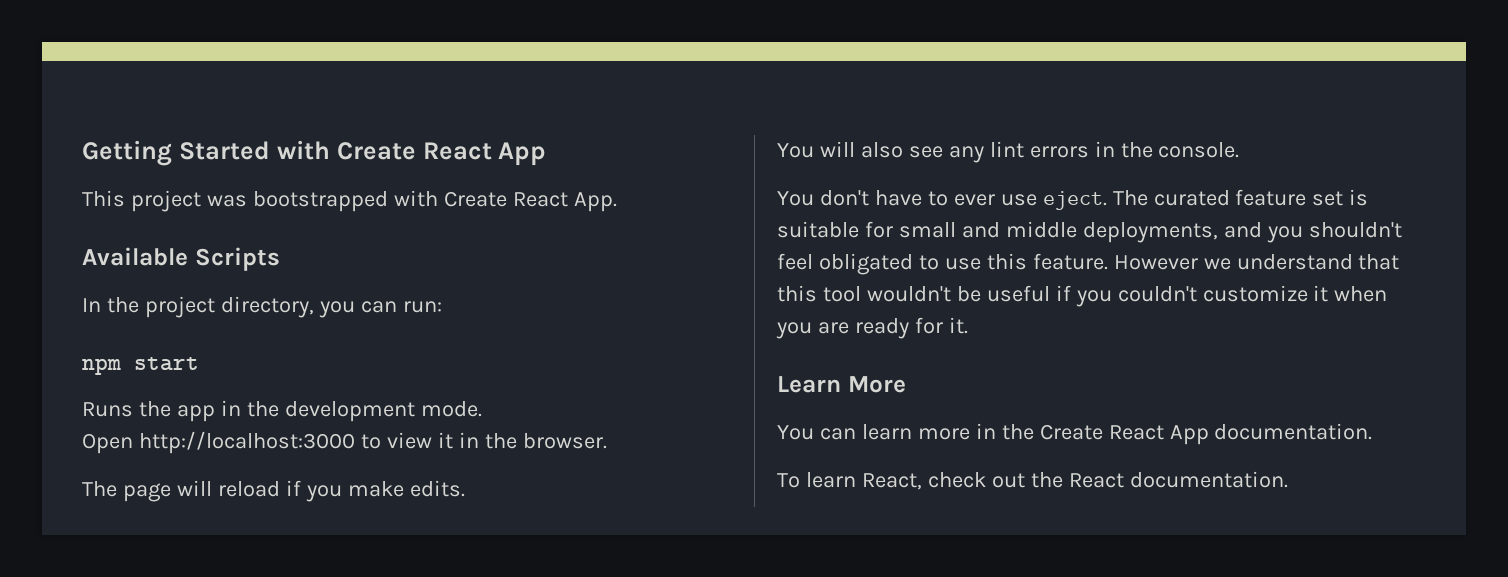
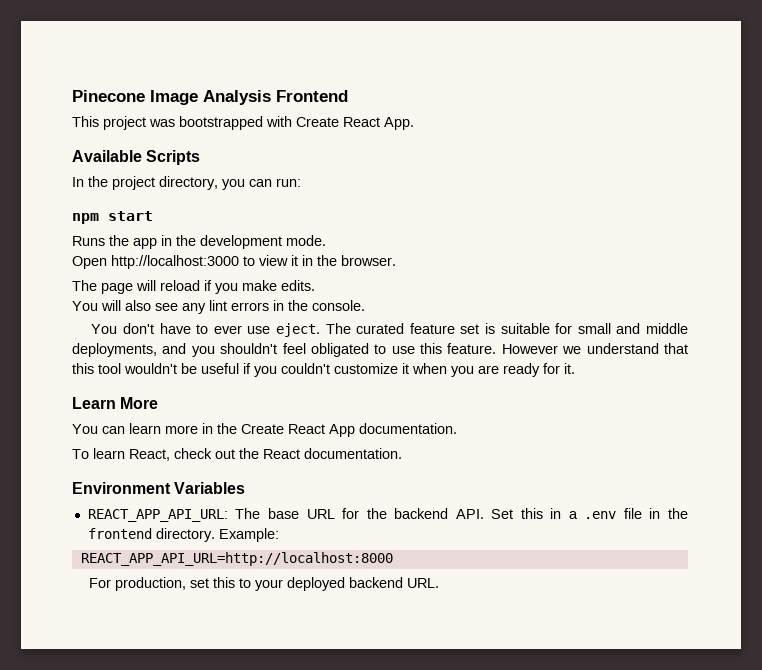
[82,140,547,166] Getting Started with Create React App -> [72,90,348,105] Pinecone Image Analysis Frontend
(1288, 479) none -> [72,482,246,494] [87,508,688,522] [87,528,279,542] [80,552,393,566] [88,577,439,591] // Environment Variables // REACT_APP_API_URL: The base URL for the backend API. Set this in a .env file in the frontend directory. Example: // REACT_APP_API_URL=http://localhost:8000 // For production, set this to your deployed backend URL.

